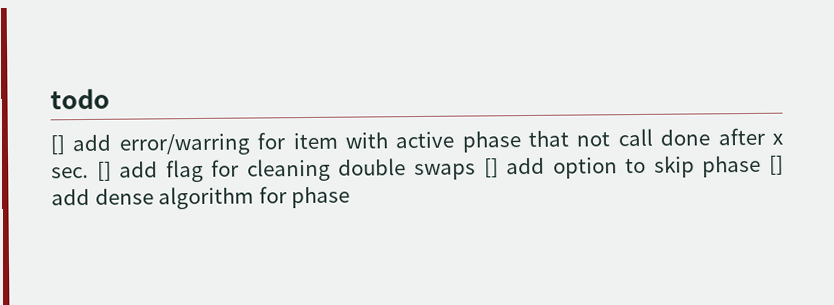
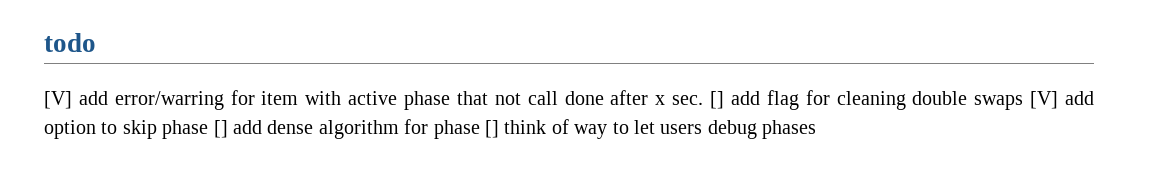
[50,134,66,156] [] -> [44,91,72,109] [V]
[483,157,499,179] [] -> [1030,91,1059,109] [V]
(351, 197) none -> [484,119,817,139] [] think of way to let users debug phases

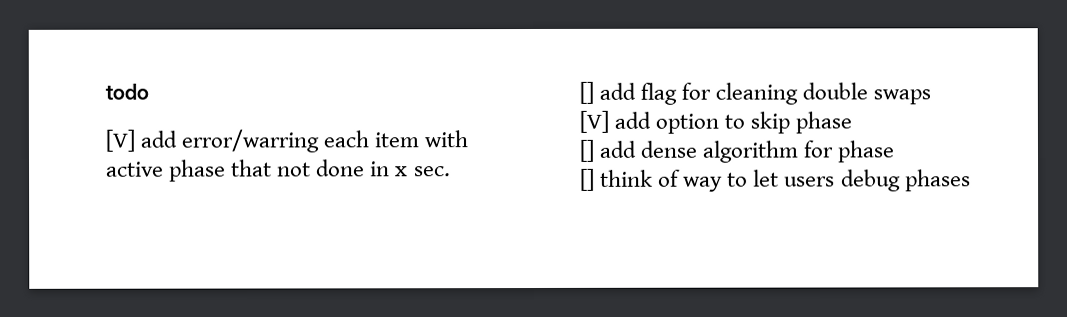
[230,90,255,105] for -> [323,130,370,148] each
[527,90,649,105] call done after -> [316,159,391,177] done in
(704, 100) none -> (451, 171) //
(1024, 102) none -> (932, 97) //
(209, 129) none -> (853, 122) //
(480, 129) none -> (896, 151) //

